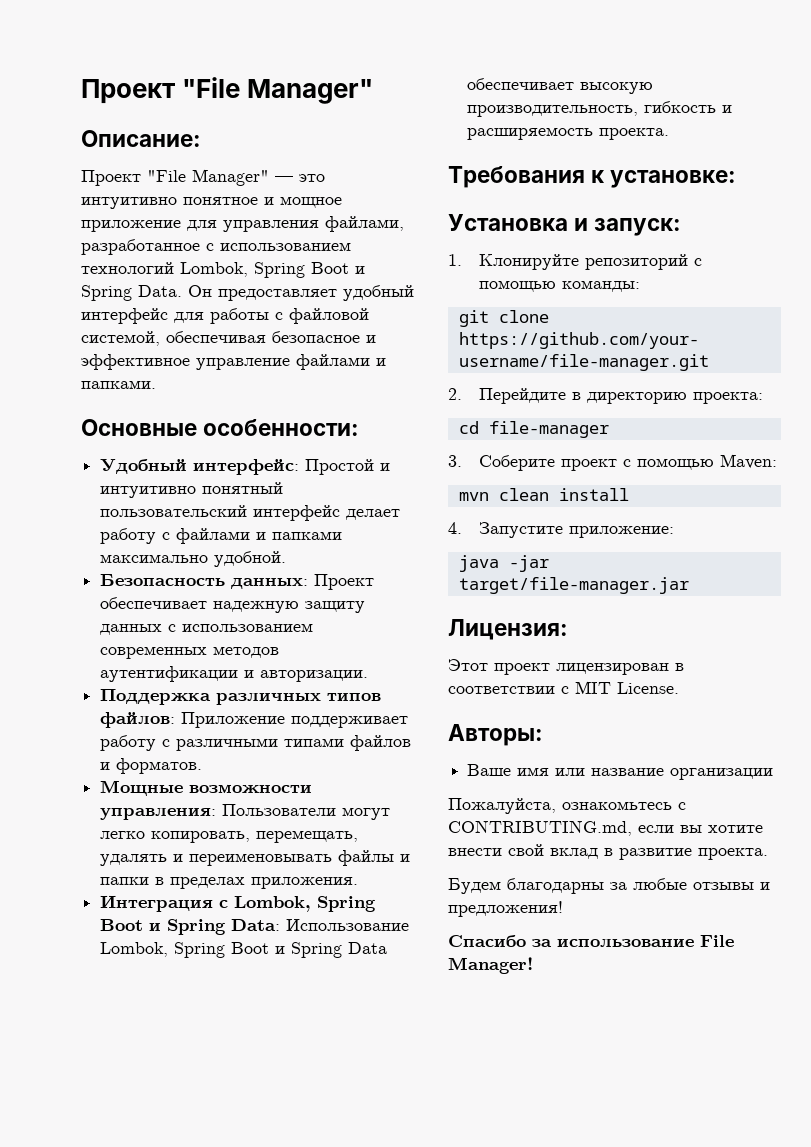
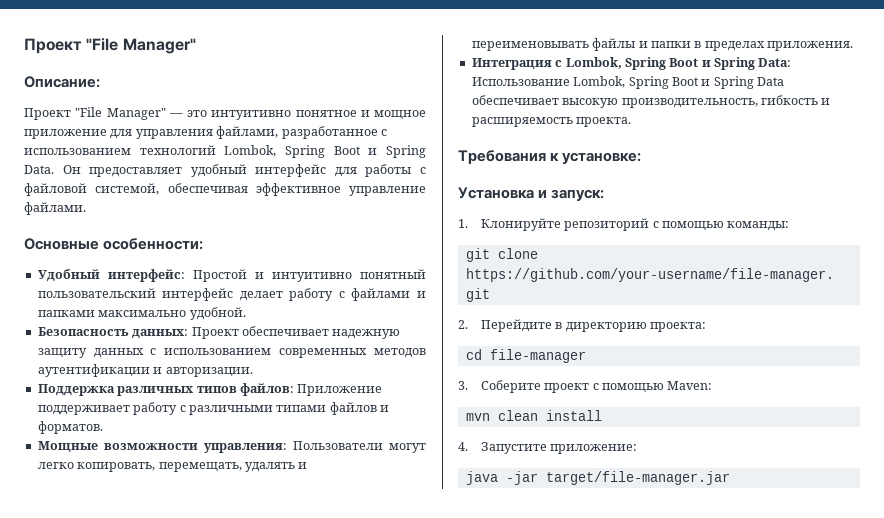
[272,331,376,343] [81,354,386,370] [81,380,156,389] безопасное и эффективное управление файлами и папками. -> [255,183,426,196] [24,202,86,215] эффективное управление файлами.
[448,619,568,640] [448,659,684,675] [448,681,679,694] [448,724,543,746] [467,764,774,780] [448,798,686,814] [448,820,763,836] [448,844,768,860] [448,878,770,894] [448,901,563,917] [448,935,734,947] [448,957,533,974] // Лицензия: // Этот проект лицензирован в соответствии с MIT License. // Авторы: // Ваше имя или название организации // Пожалуйста, ознакомьтесь с CONTRIBUTING.md, если вы хотите внести свой вклад в развитие проекта. // Будем благодарны за любые отзывы и предложения! // Спасибо за использование File Manager! -> (730, 478) none

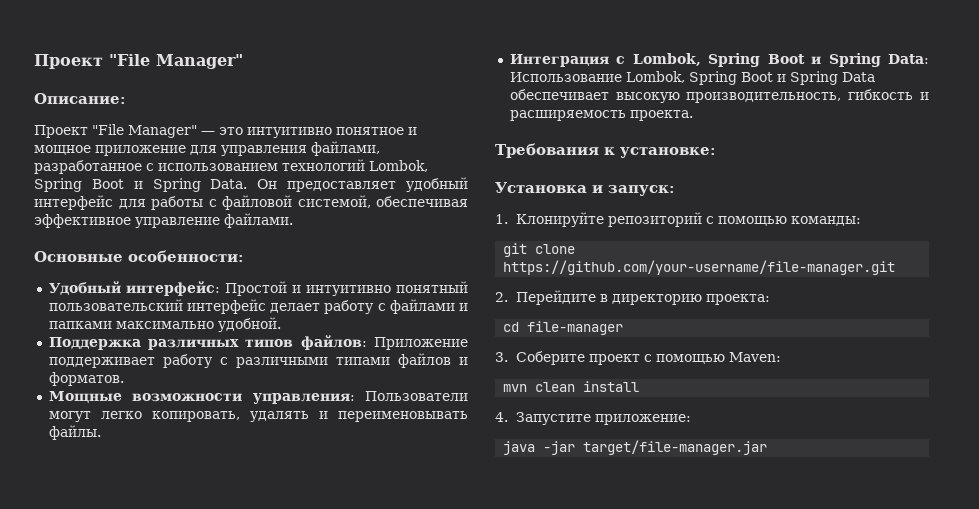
[37,326,401,339] [37,348,426,358] [37,364,253,377] // Безопасность данных: Проект обеспечивает надежную защиту данных с использованием современных методов аутентификации и авторизации. -> (281, 324) none
[158,462,242,472] перемещать, -> (240, 416) none
[592,38,853,51] файлы и папки в пределах приложения. -> [48,425,101,440] файлы.

